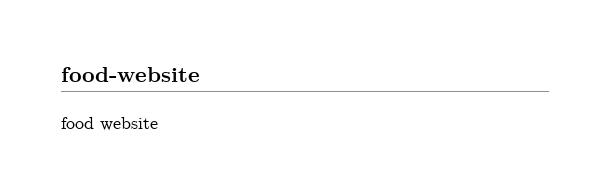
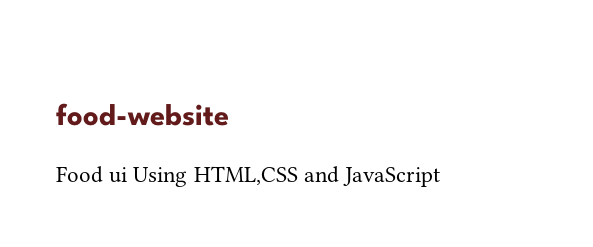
[61,117,158,131] food website -> [56,166,441,187] Food ui Using HTML,CSS and JavaScript

